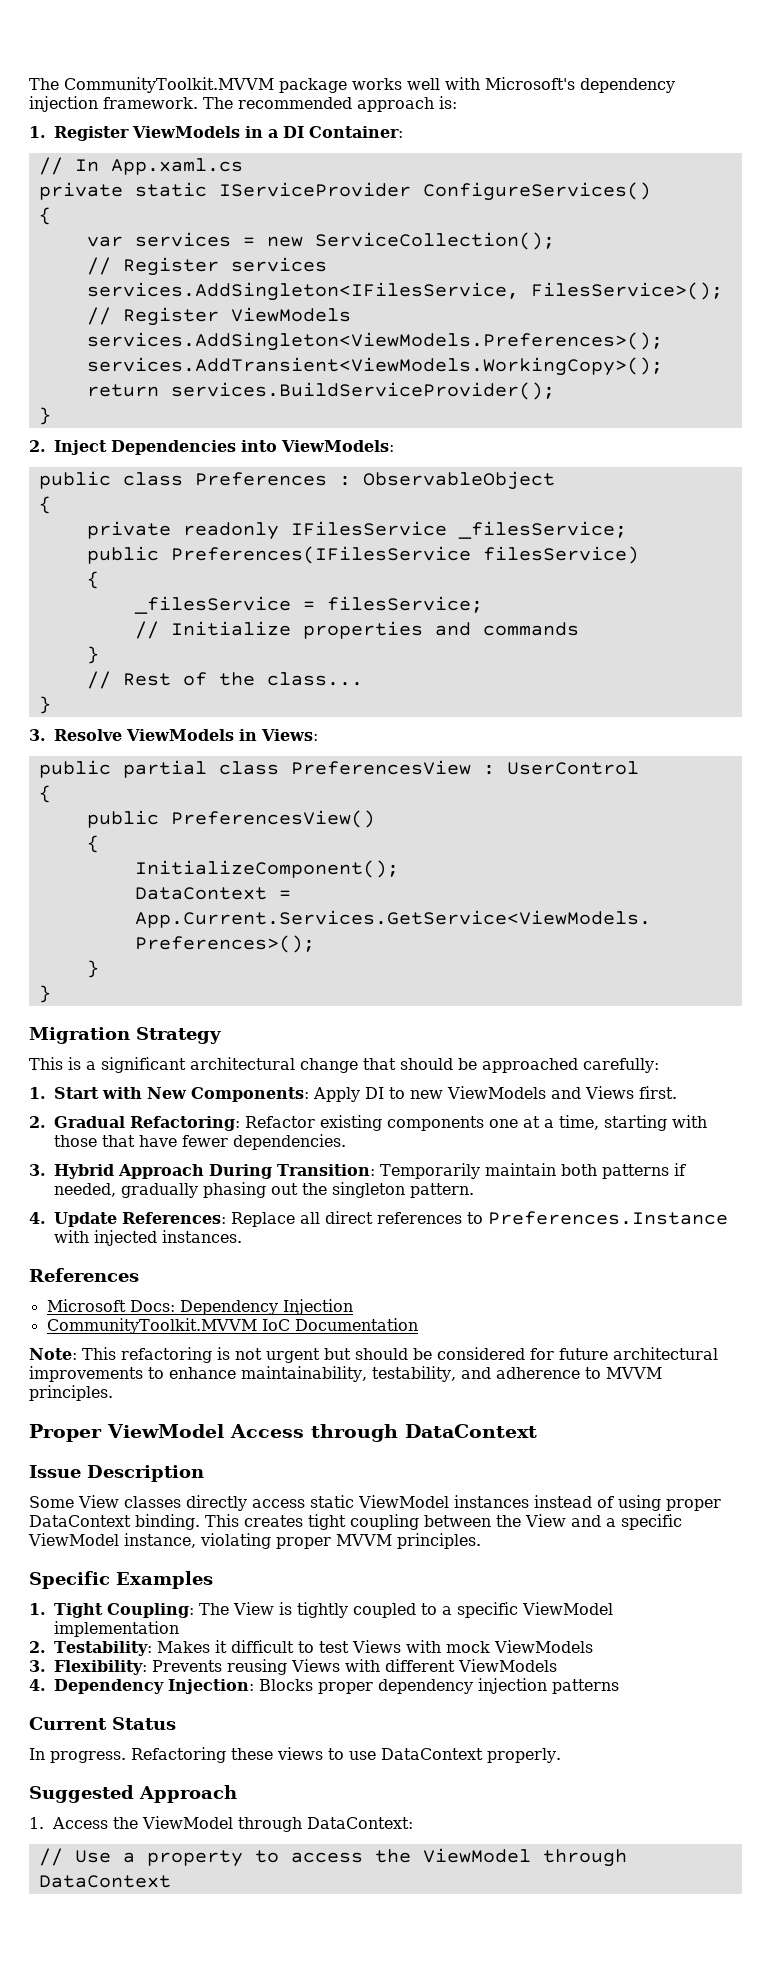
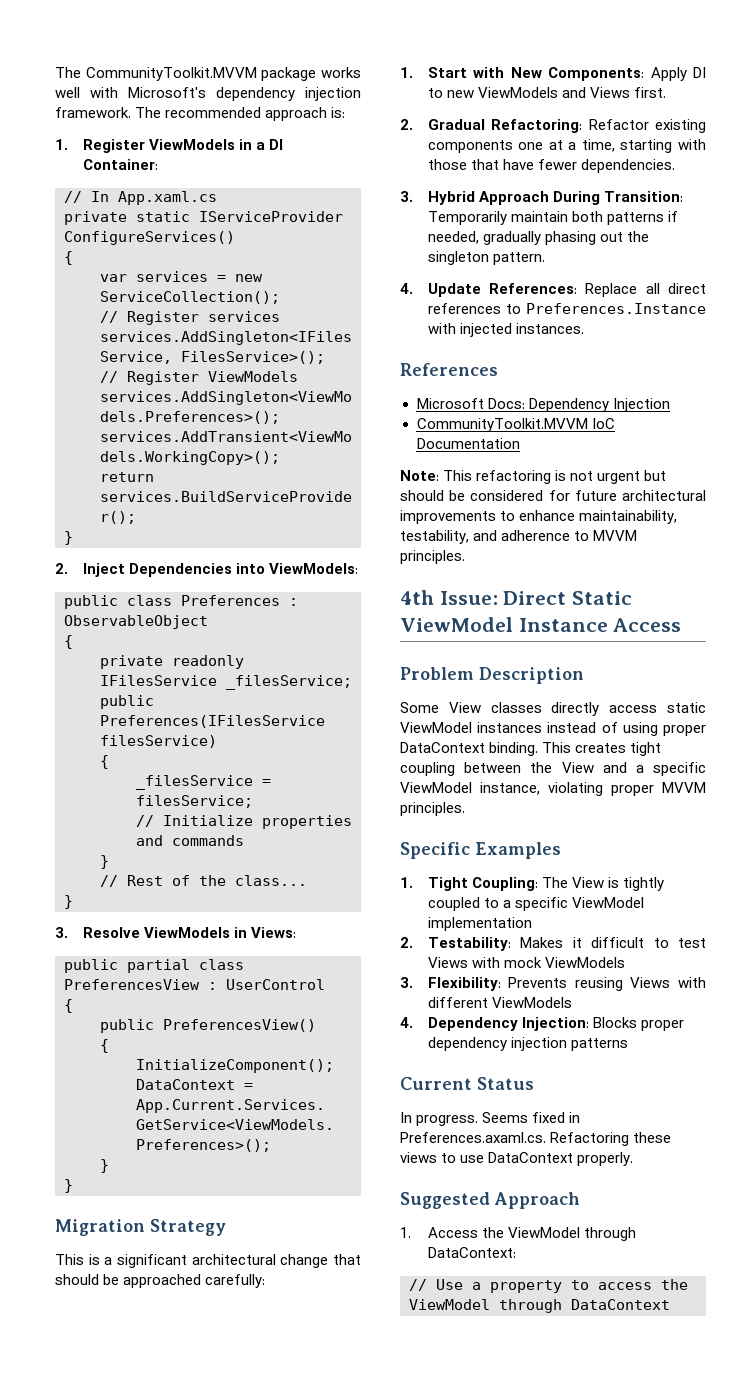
[29,1424,537,1442] [29,1465,81,1478] Proper ViewModel Access through DataContext // Issue -> [400,590,633,605] [400,617,682,632] [400,667,474,680] 4th Issue: Direct Static ViewModel Instance Access // Problem
(126, 1757) none -> [482,1112,581,1123] [400,1132,546,1143] Seems fixed in Preferences.axaml.cs.

